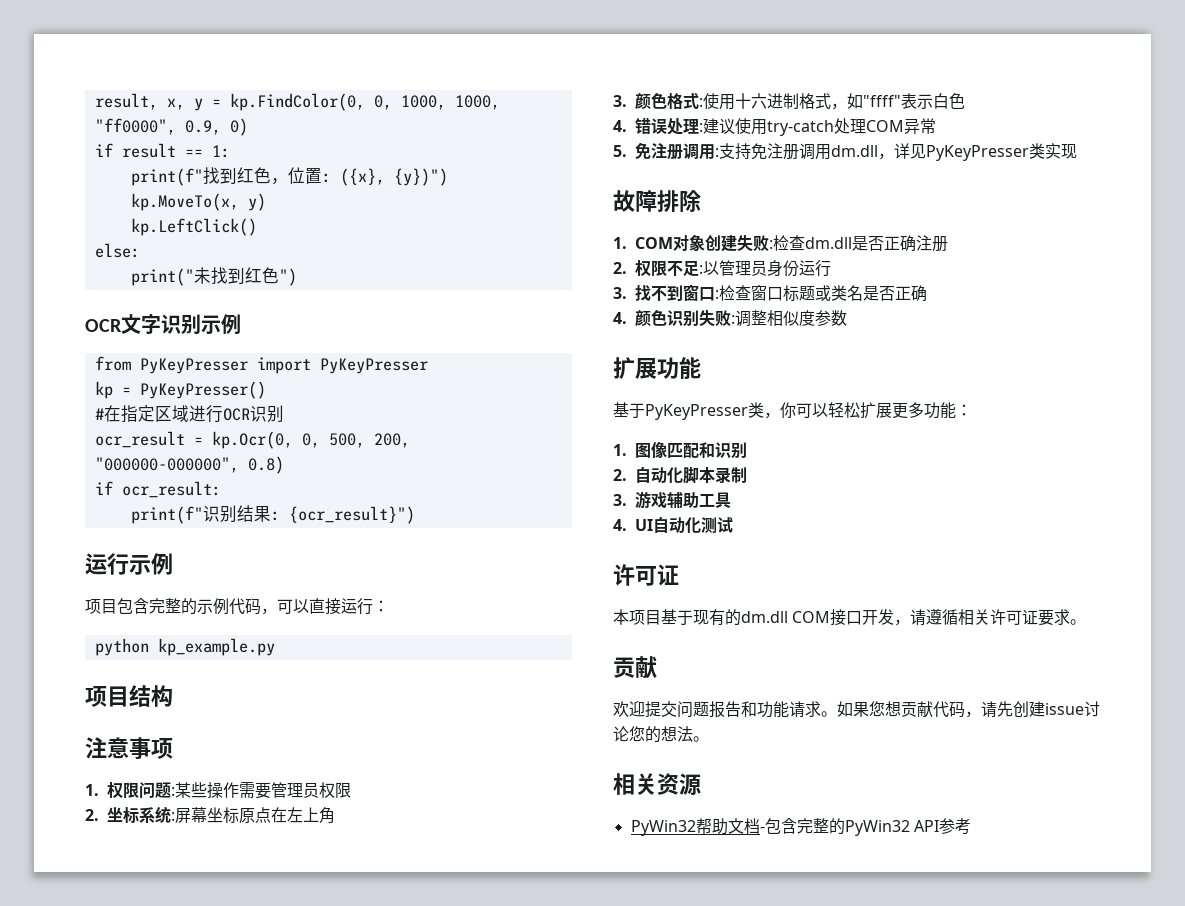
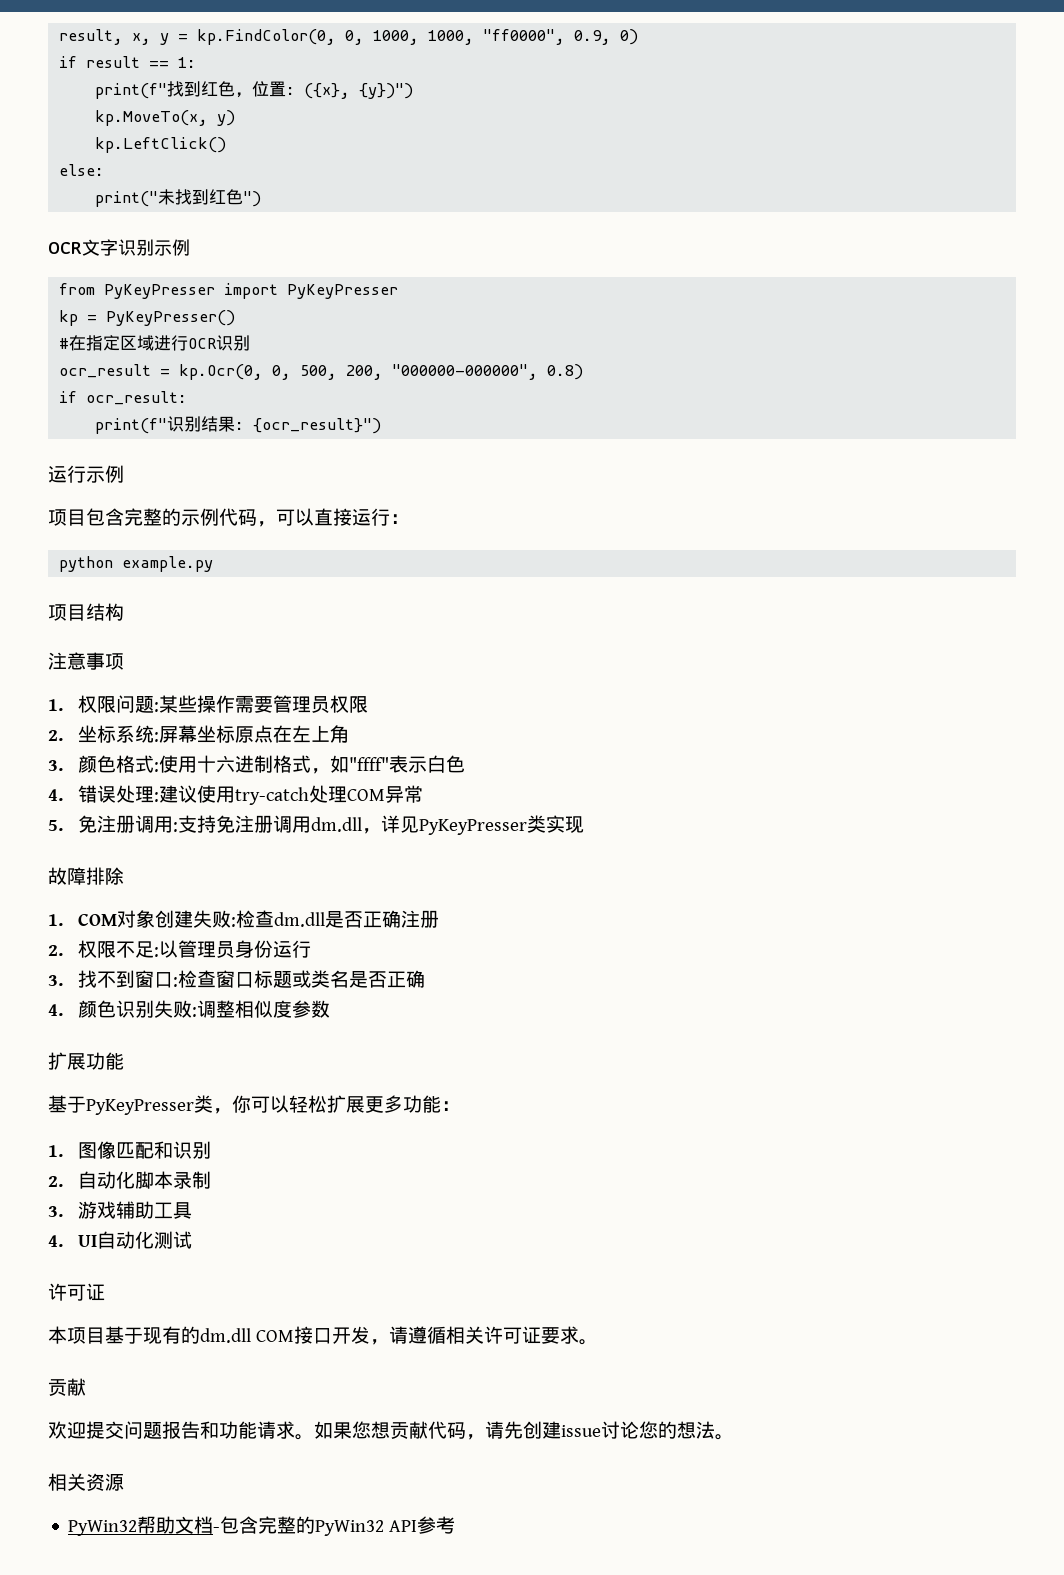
[157,638,275,656] kp_example.py -> [122,556,214,572] example.py

